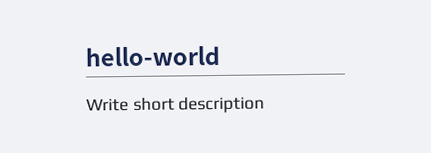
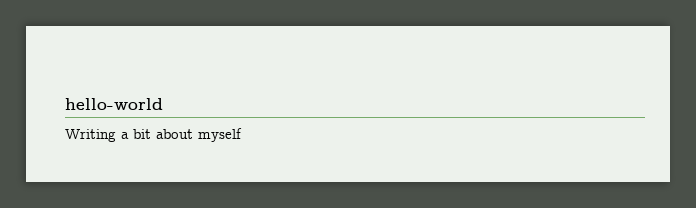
[86,96,266,114] Write short description -> [65,128,242,142] Writing a bit about myself

